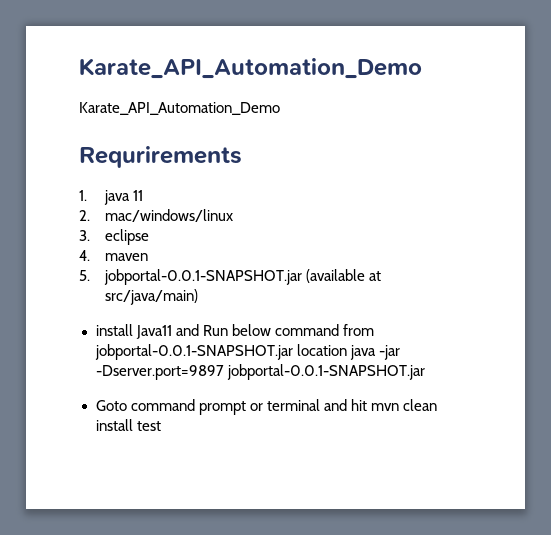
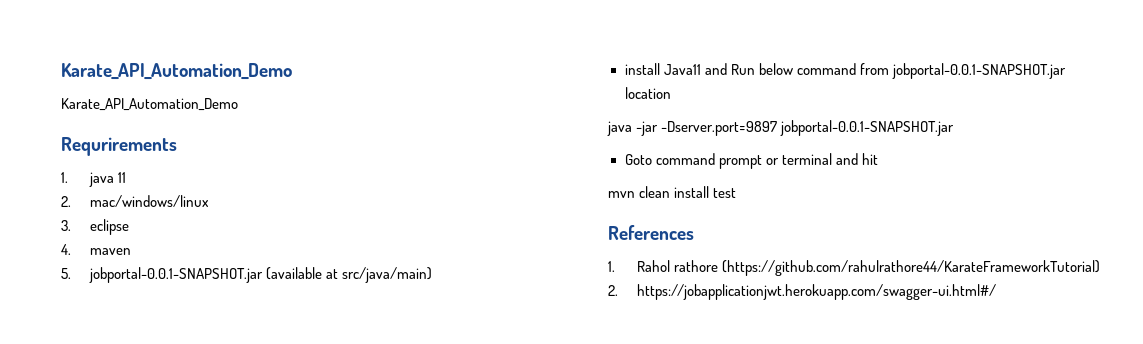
(347, 350) none -> (671, 93) //
(367, 405) none -> (878, 159) //
(161, 426) none -> [608,225,694,240] [608,260,1100,276] [608,284,997,300] // References // 1. Rahol rathore (https://github.com/rahulrathore44/KarateFrameworkTutorial) // 2. https://jobapplicationjwt.herokuapp.com/swagger-ui.html#/

